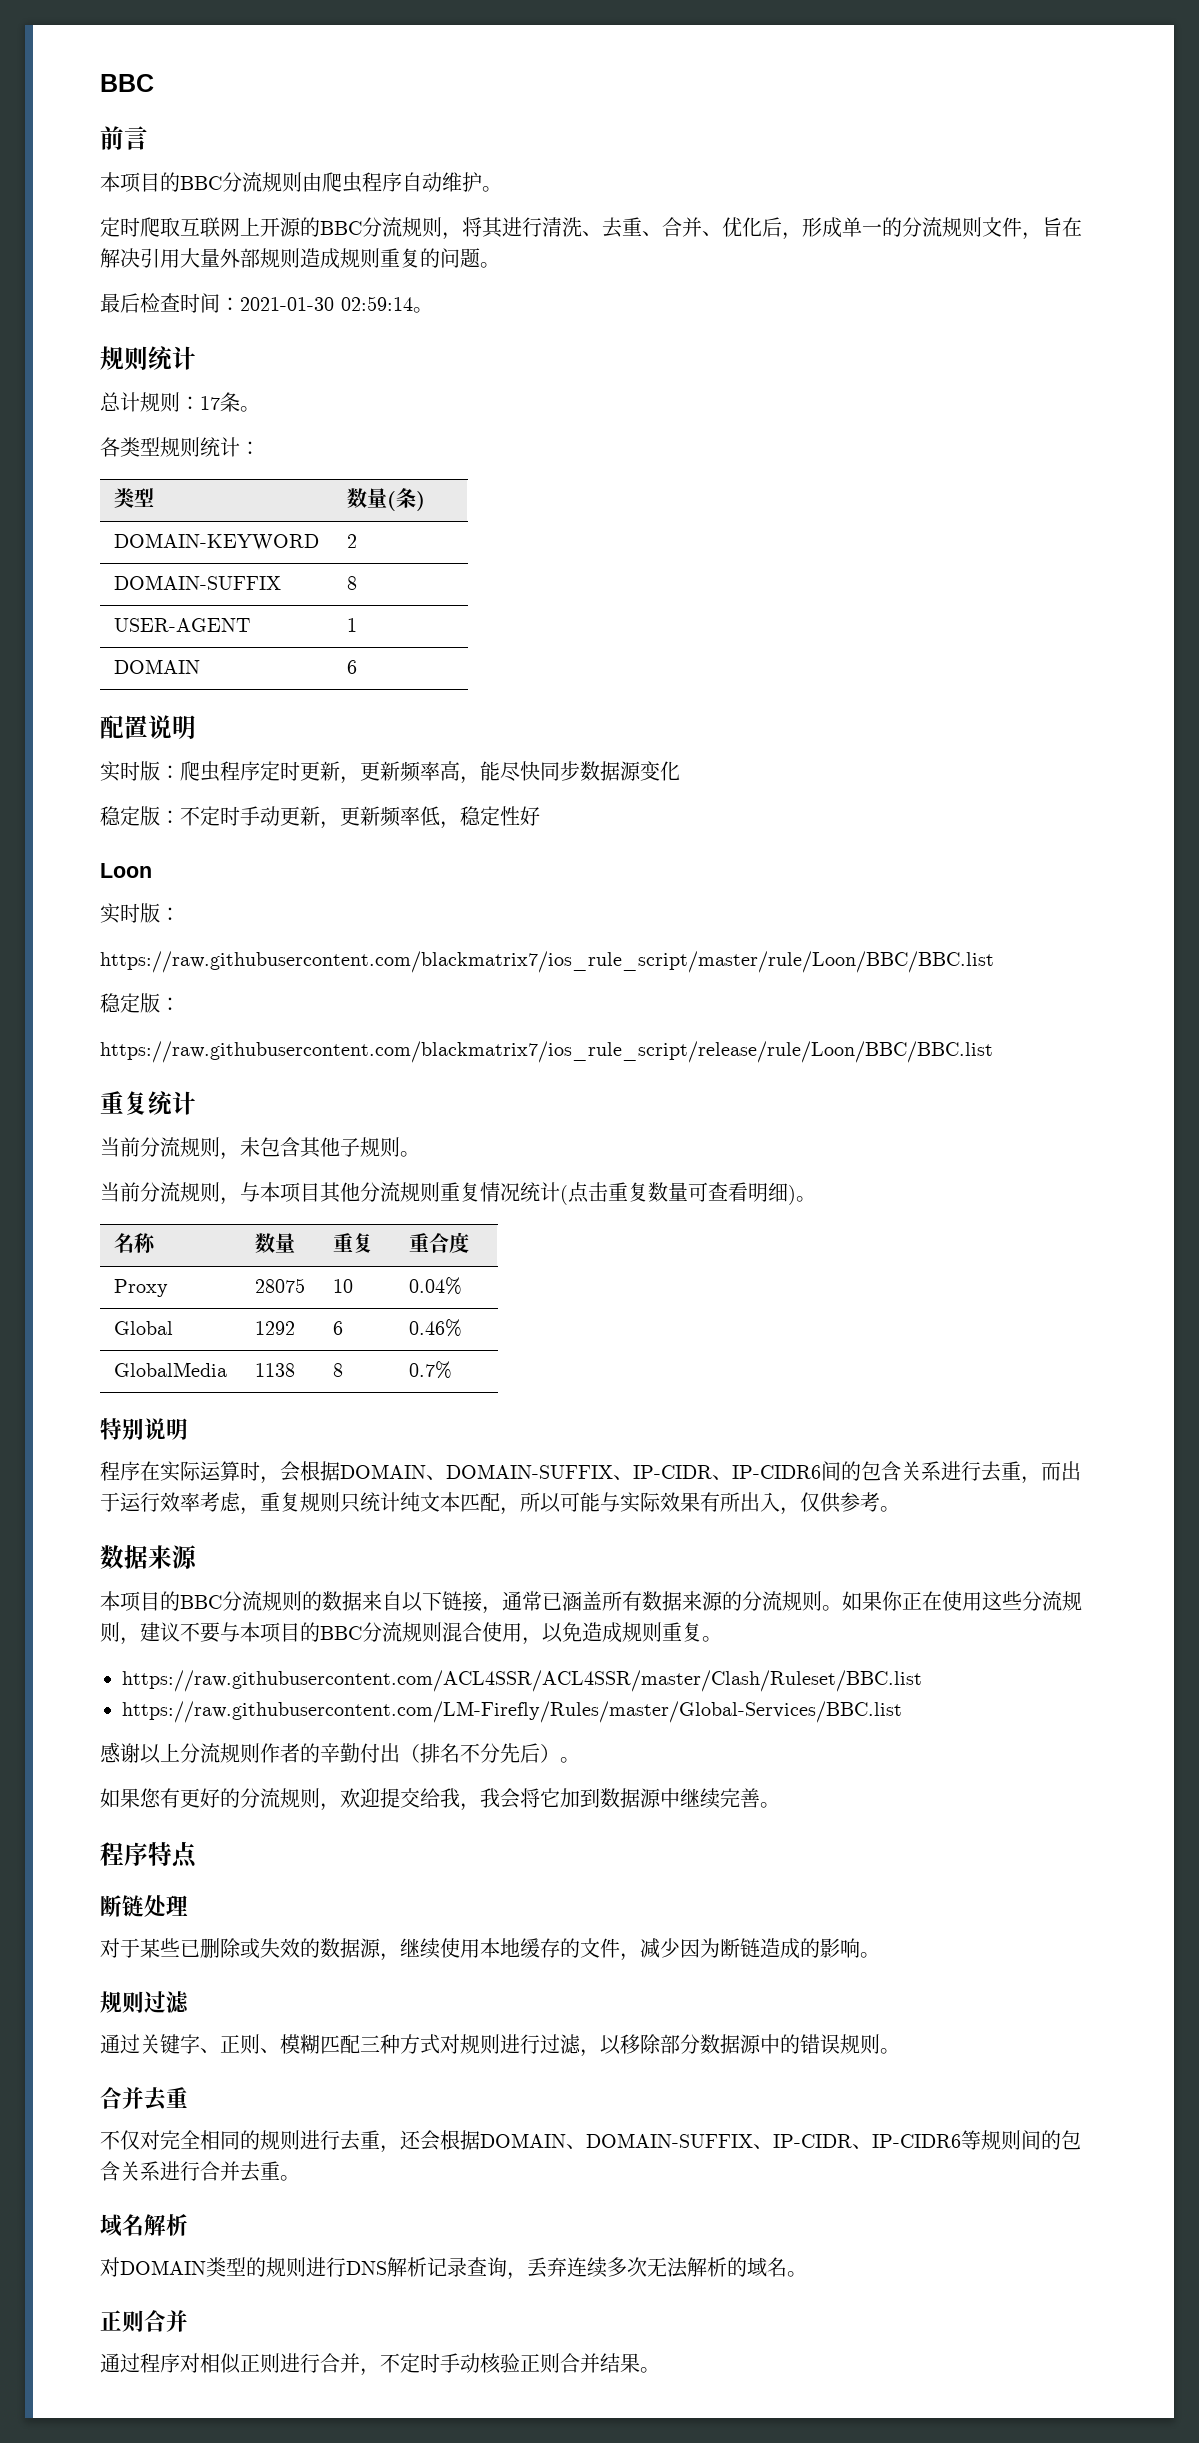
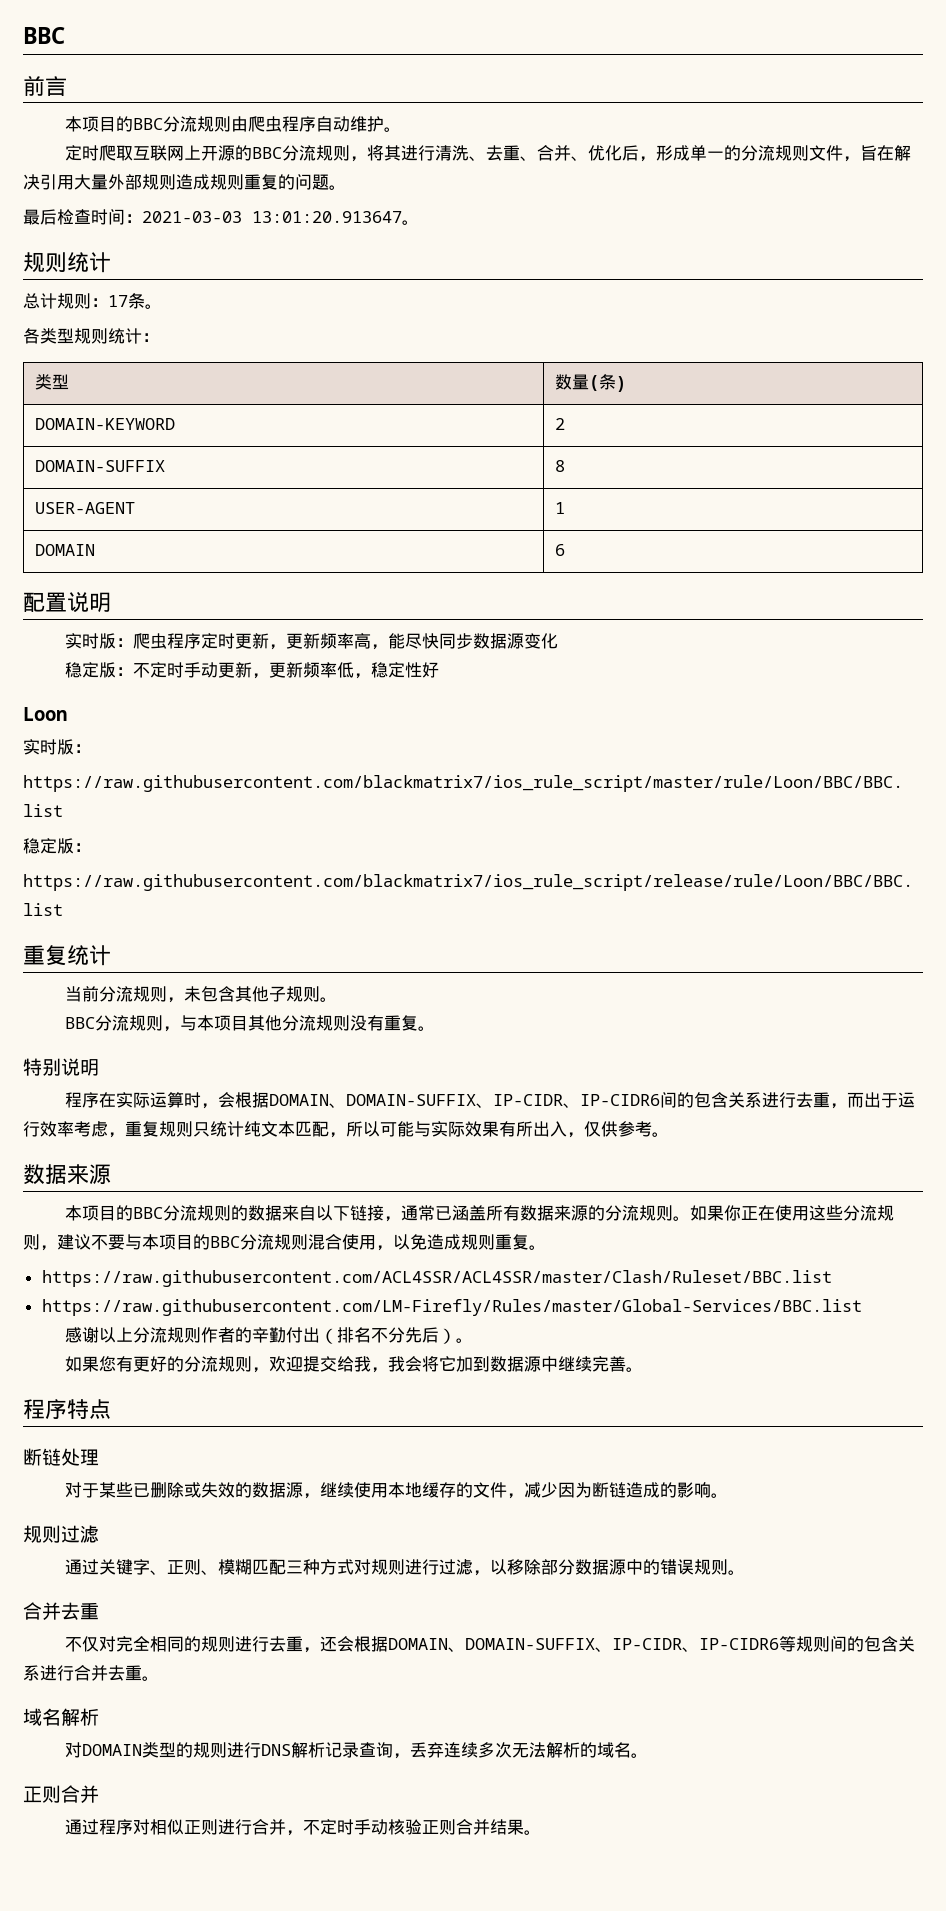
[240,296,413,311] 2021-01-30 02:59:14 -> [142,211,402,223] 2021-03-03 13:01:20.913647
[100,1182,140,1202] 当前 -> [64,1017,95,1029] BBC
[440,1182,816,1205] [113,1233,156,1253] [254,1233,295,1253] [332,1233,373,1253] [408,1232,469,1253] [113,1279,168,1297] [254,1278,305,1293] [332,1279,353,1293] [408,1277,462,1295] [113,1321,173,1335] [254,1321,295,1335] [332,1321,343,1335] [408,1319,462,1337] [113,1362,227,1377] [254,1363,295,1377] [332,1363,343,1377] [408,1361,452,1379] 重复情况统计(点击重复数量可查看明细)。 // 名称 | 数量 | 重复 | 重合度 // Proxy | 28075 | 10 | 0.04% // Global | 1292 | 6 | 0.46% // GlobalMedia | 1138 | 8 | 0.7% -> [349,1015,435,1031] 没有重复。

